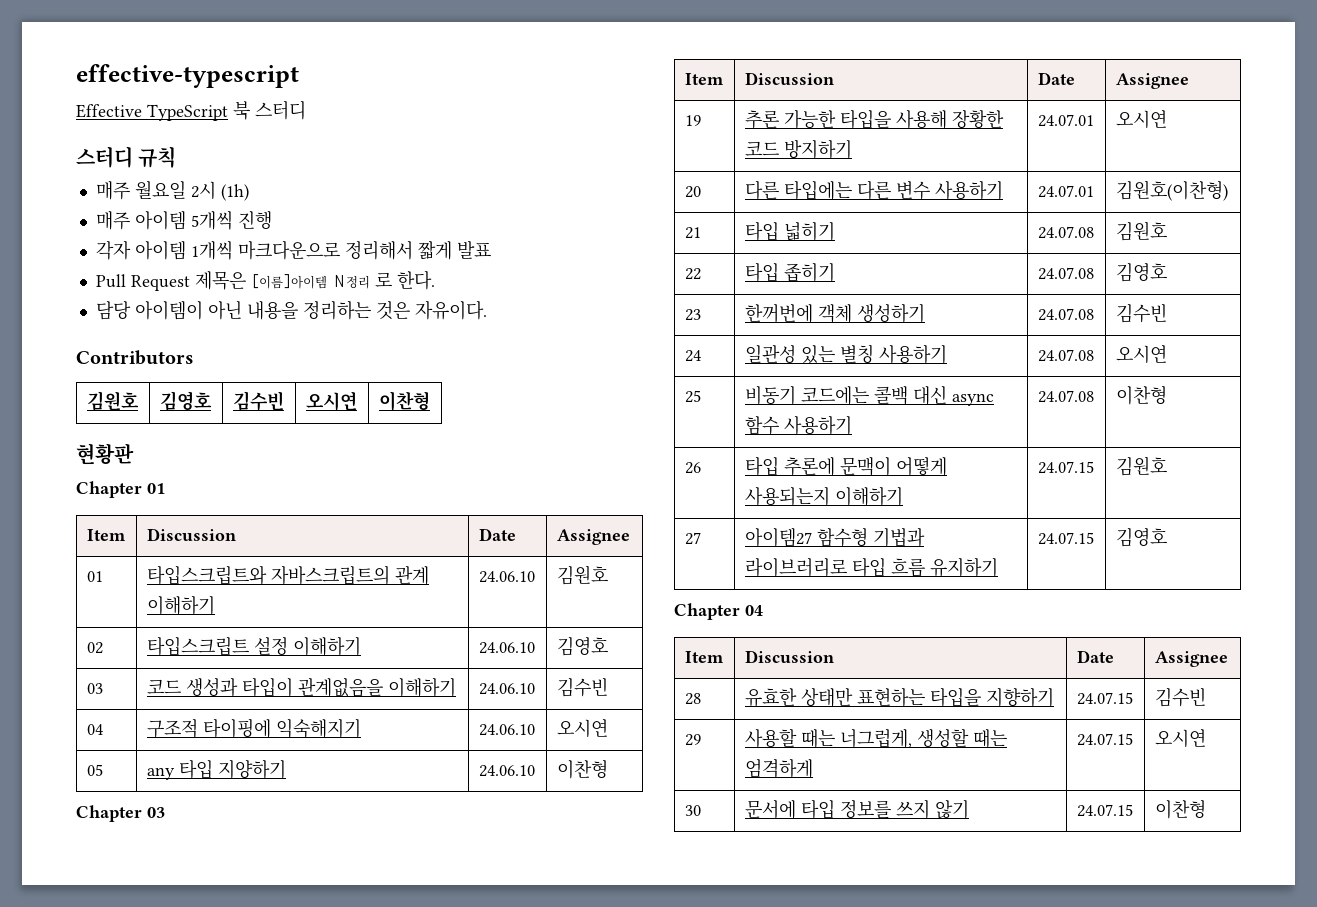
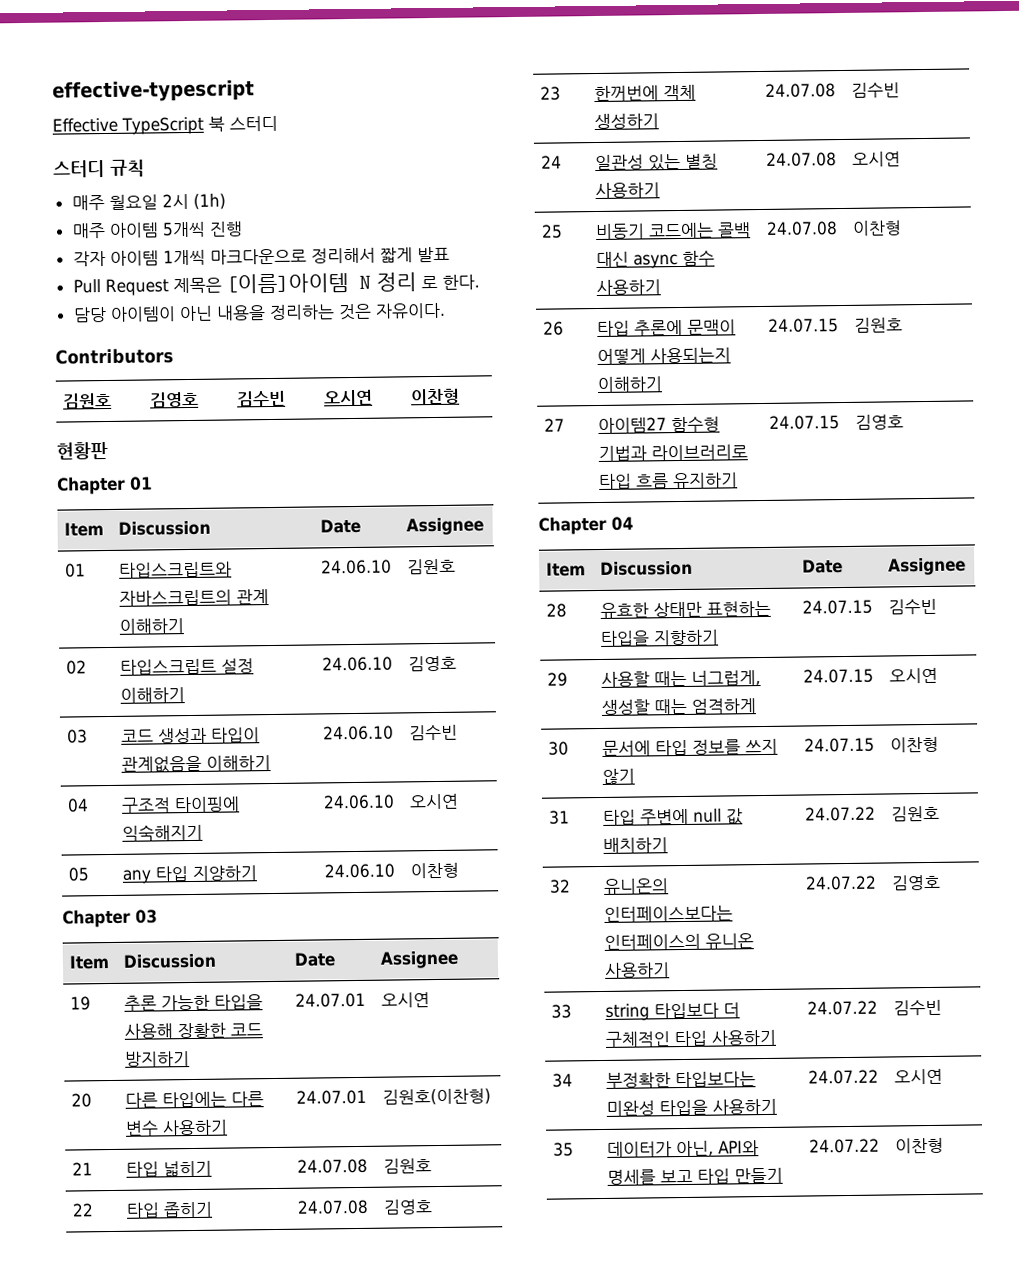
(1206, 809) none -> [549,810,571,825] [603,808,744,825] [603,837,669,853] [805,806,877,822] [891,805,941,822] [549,879,572,894] [603,878,670,894] [604,905,734,922] [604,933,755,950] [604,962,671,978] [805,875,878,891] [891,874,942,891] [551,1004,573,1019] [605,1002,741,1021] [605,1029,778,1047] [807,1000,879,1016] [893,999,943,1016] [552,1073,574,1088] [606,1071,757,1088] [606,1098,778,1116] [808,1069,880,1085] [894,1068,944,1085] [553,1142,575,1157] [607,1140,760,1157] [607,1167,784,1185] [809,1138,881,1154] [895,1137,945,1154] // 31 | 타입 주변에 null 값 배치하기 | 24.07.22 | 김원호 // 32 | 유니온의 인터페이스보다는 인터페이스의 유니온 사용하기 | 24.07.22 | 김영호 // 33 | string 타입보다 더 구체적인 타입 사용하기 | 24.07.22 | 김수빈 // 34 | 부정확한 타입보다는 미완성 타입을 사용하기 | 24.07.22 | 오시연 // 35 | 데이터가 아닌, API와 명세를 보고 타입 만들기 | 24.07.22 | 이찬형

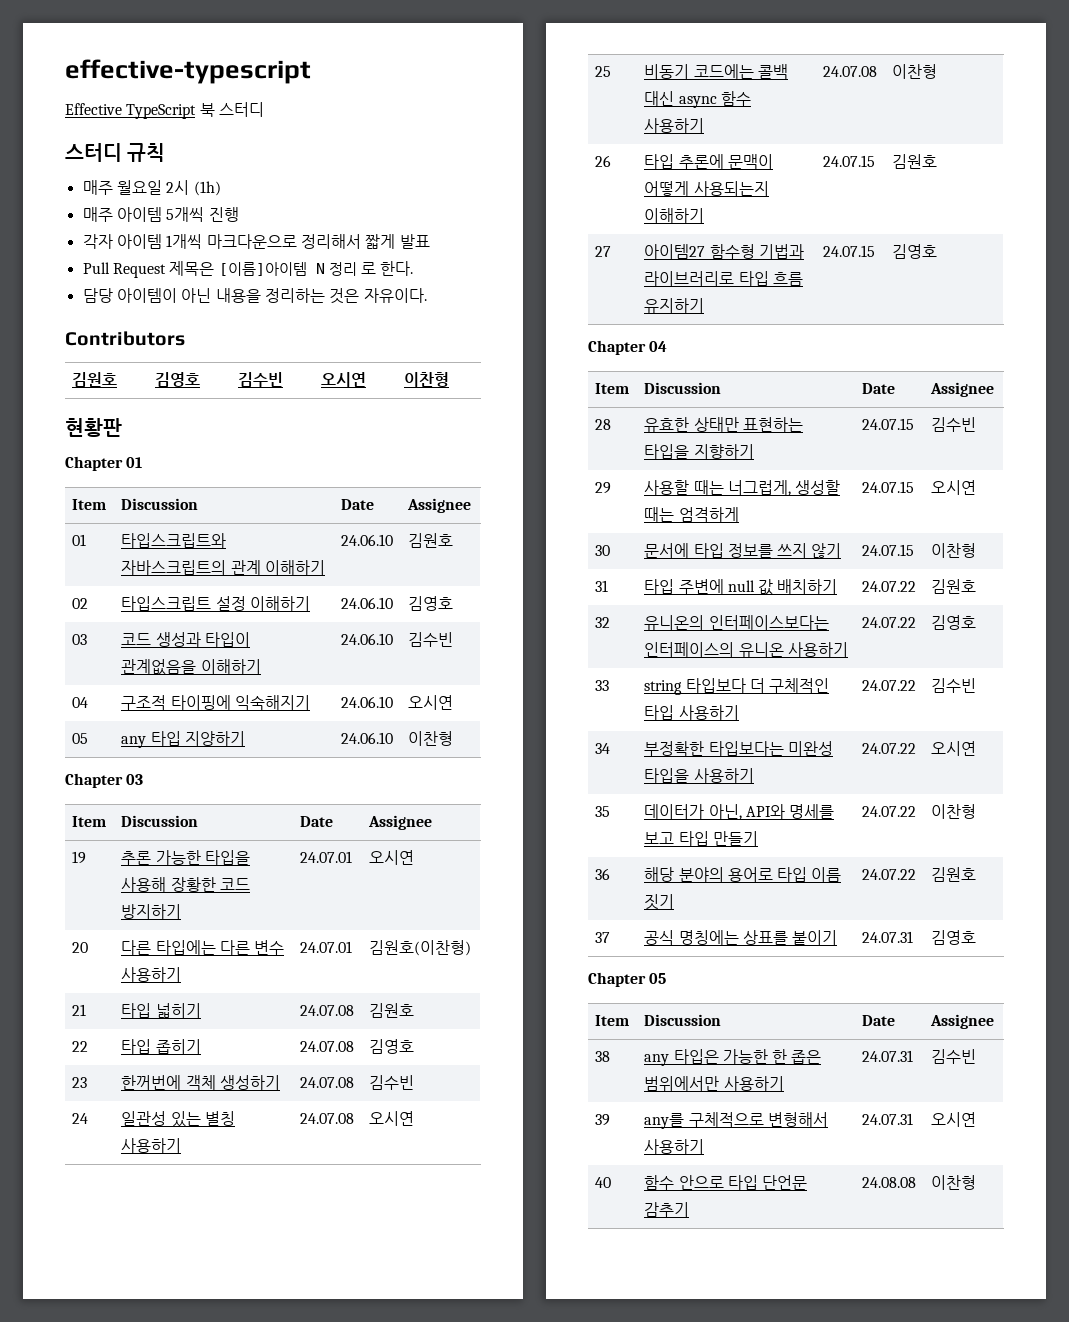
(945, 1145) none -> [595,868,611,880] [644,867,842,882] [644,894,675,910] [862,869,917,880] [931,867,977,882] [595,932,611,943] [644,930,838,945] [862,931,914,943] [931,930,977,945] [588,972,667,987] [595,1015,630,1026] [644,1014,722,1026] [862,1015,896,1026] [930,1014,995,1029] [595,1051,611,1062] [644,1049,822,1066] [644,1076,784,1091] [862,1050,914,1062] [931,1049,977,1064] [595,1114,611,1126] [644,1112,828,1129] [644,1139,705,1154] [862,1113,914,1125] [931,1112,977,1127] [595,1177,612,1188] [644,1175,808,1190] [644,1202,690,1217] [862,1177,917,1188] [931,1175,977,1190] // 36 | 해당 분야의 용어로 타입 이름 짓기 | 24.07.22 | 김원호 // 37 | 공식 명칭에는 상표를 붙이기 | 24.07.31 | 김영호 // Chapter 05 // Item | Discussion | Date | Assignee // 38 | any 타입은 가능한 한 좁은 범위에서만 사용하기 | 24.07.31 | 김수빈 // 39 | any를 구체적으로 변형해서 사용하기 | 24.07.31 | 오시연 // 40 | 함수 안으로 타입 단언문 감추기 | 24.08.08 | 이찬형

